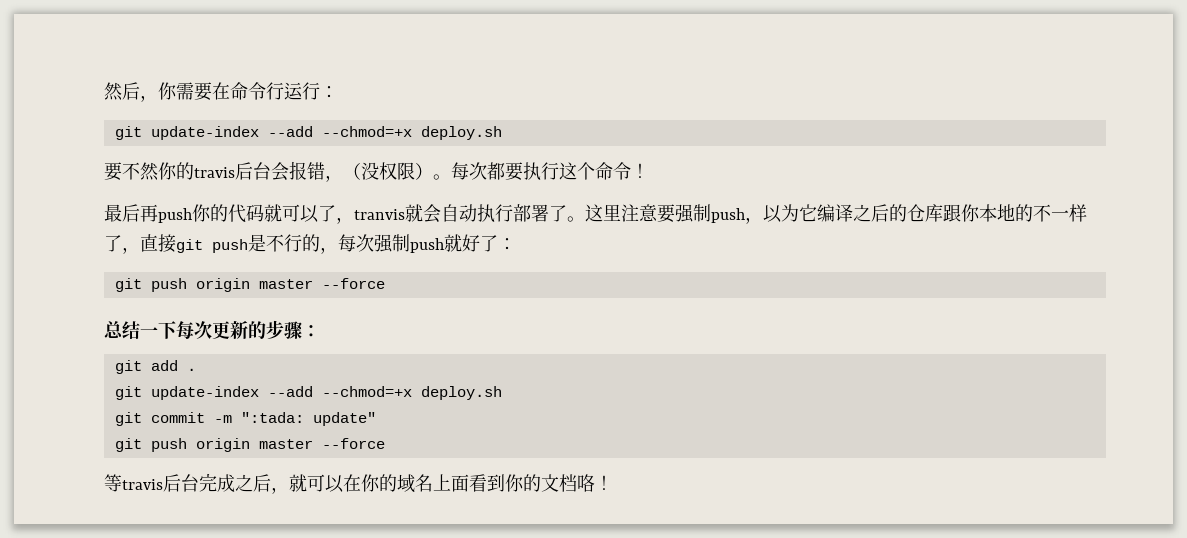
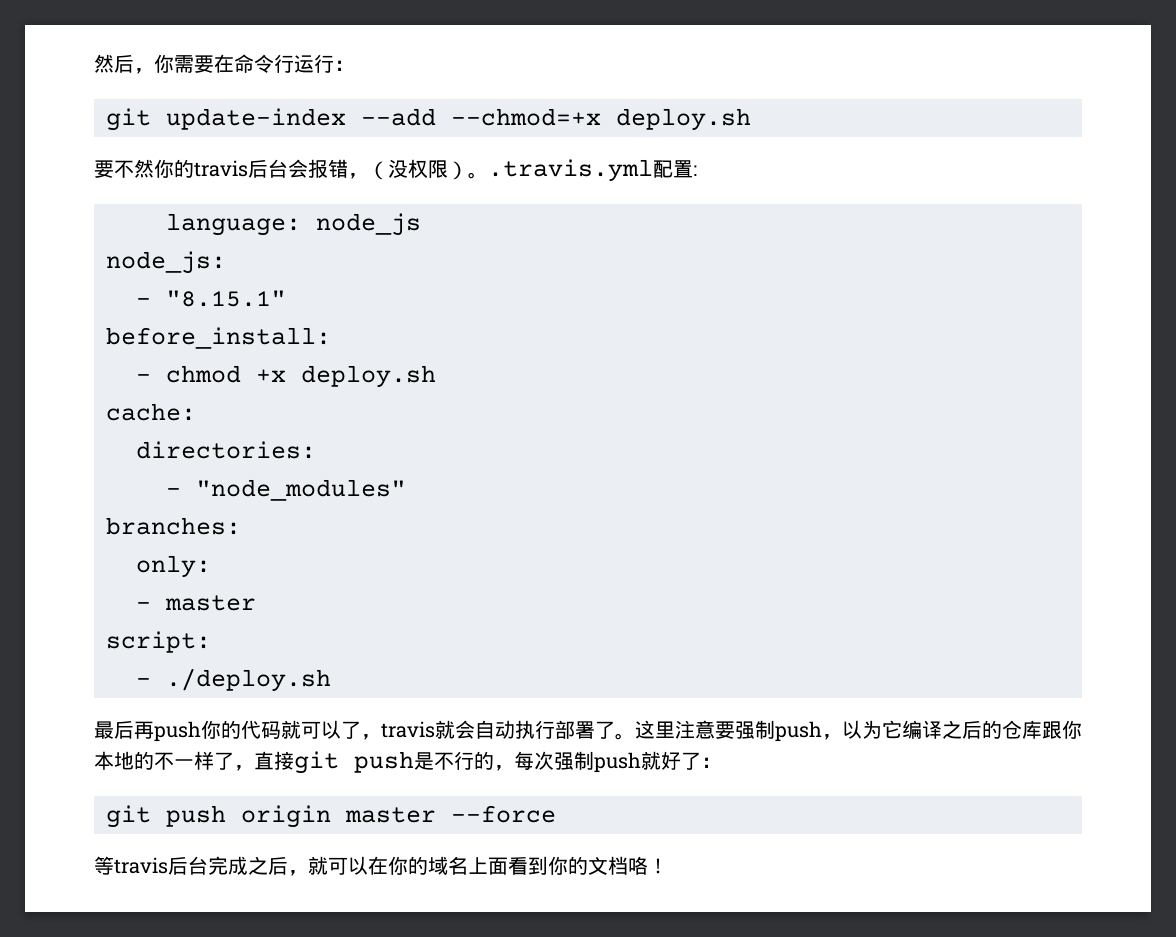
[451,162,649,181] 每次都要执行这个命令！ -> [488,159,697,182] [166,213,421,236] [106,251,226,274] [136,290,286,307] [106,327,331,349] [136,365,436,388] [106,403,196,421] [136,441,316,459] [166,479,406,501] [106,517,241,535] [136,555,211,578] [136,595,256,611] [106,631,211,653] [136,668,331,692] .travis.yml配置: // language: node_js // node_js: // - "8.15.1" // before_install: // - chmod +x deploy.sh // cache: // directories: // - "node_modules" // branches: // only: // - master // script: // - ./deploy.sh
[354,209,405,220] tranvis -> [381,721,435,738] travis
[104,320,320,340] [114,360,196,374] [114,386,502,400] [114,412,376,426] [114,438,385,452] // 总结一下每次更新的步骤： // git add . // git update-index --add --chmod=+x deploy.sh // git commit -m ":tada: update" // git push origin master --force -> (556, 814) none

